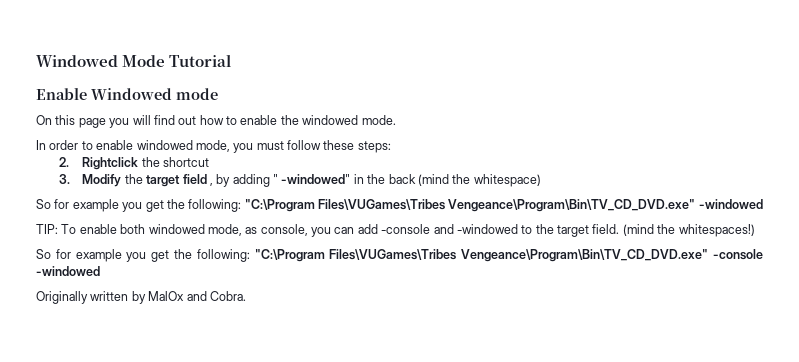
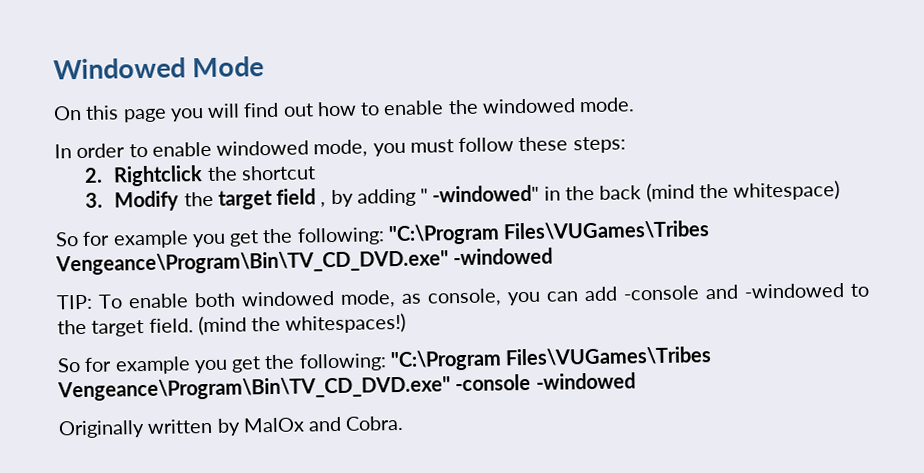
[169,54,232,67] [36,88,218,100] Tutorial // Enable Windowed mode -> (265, 67) none

